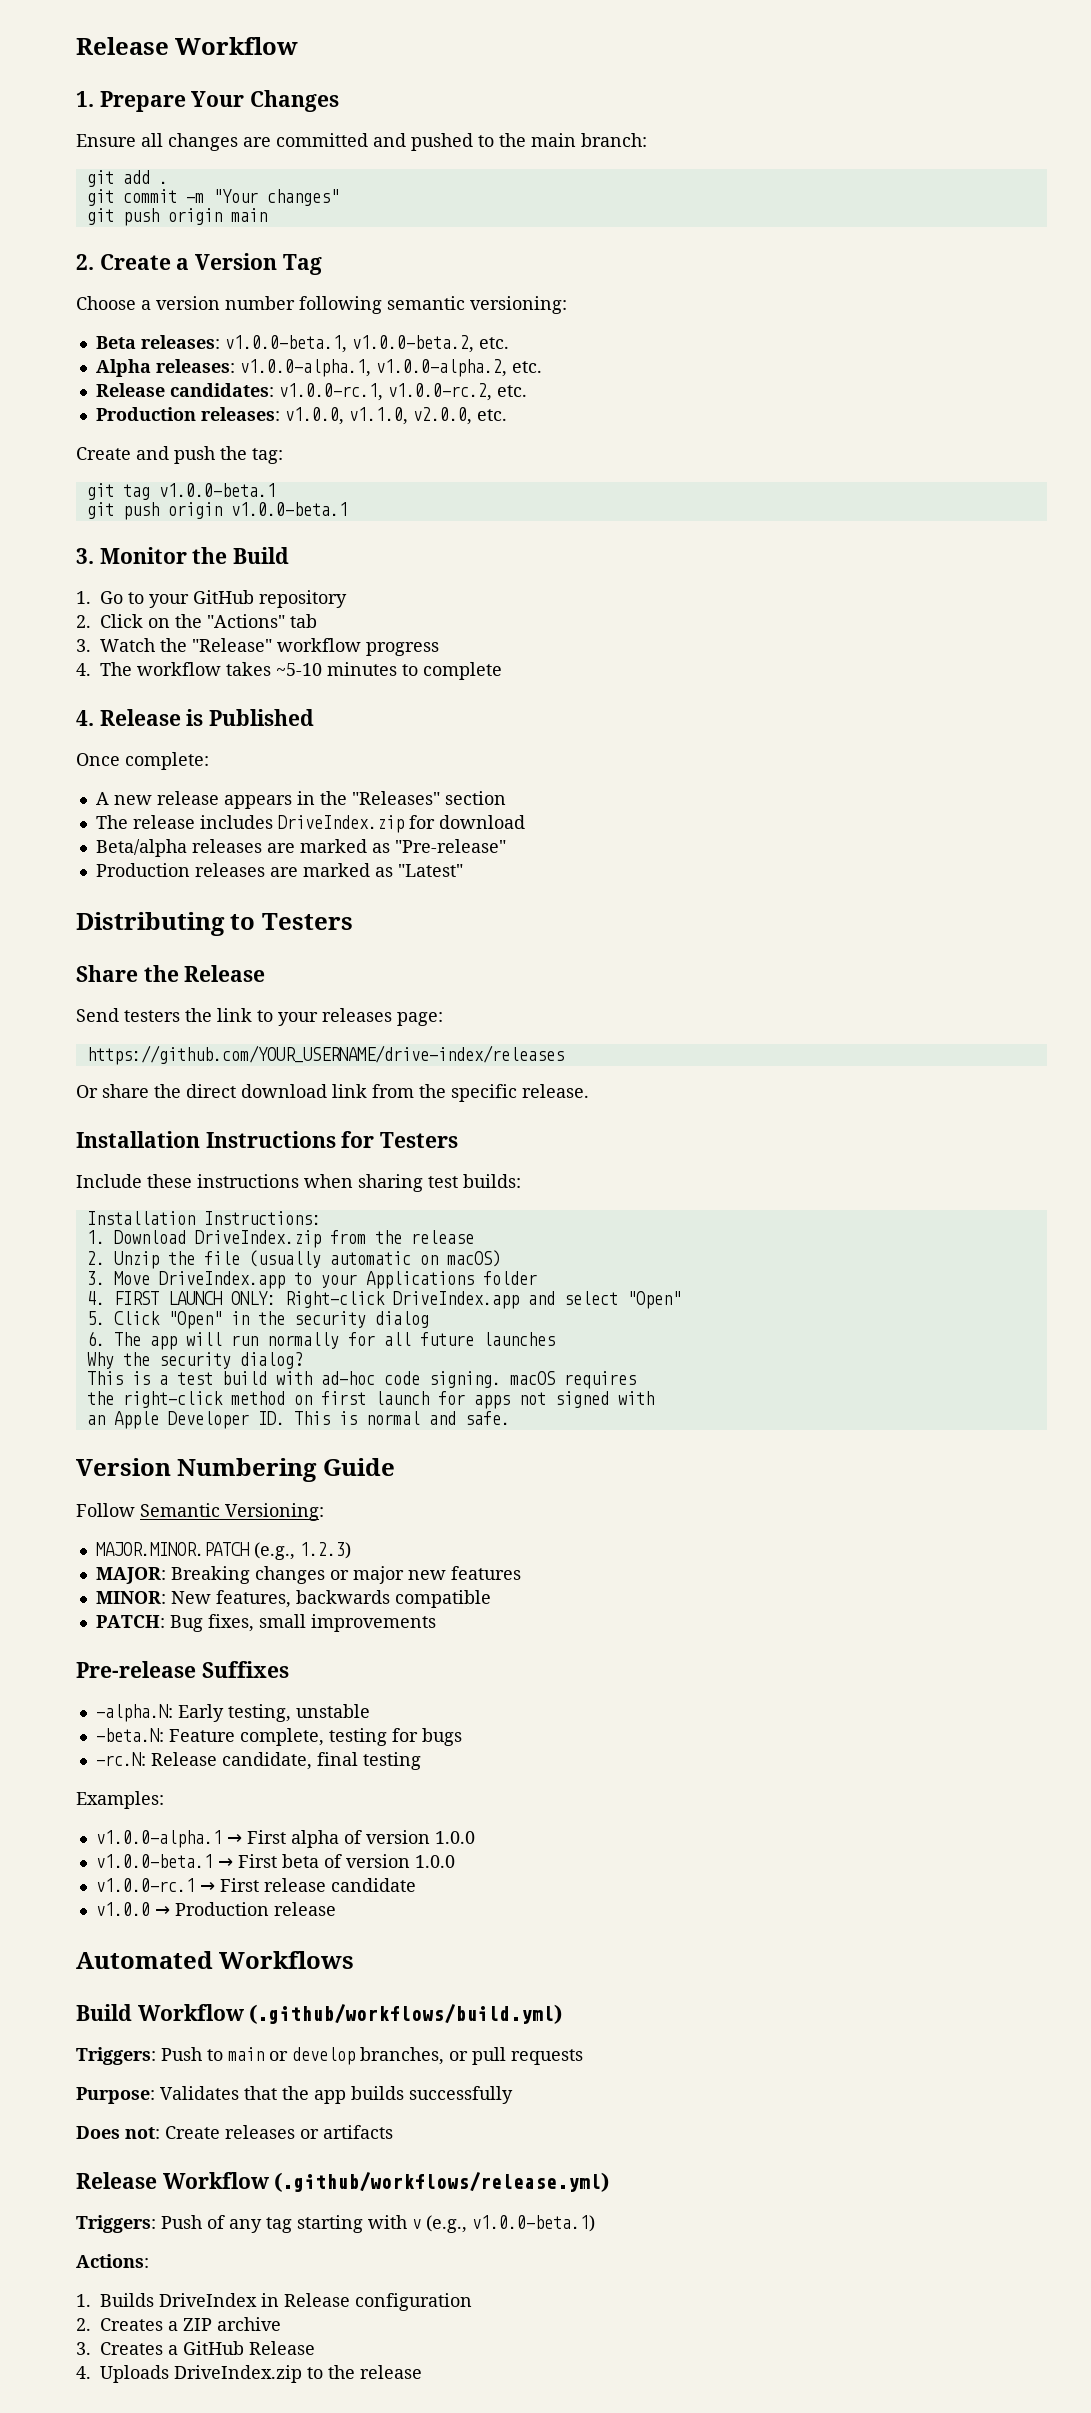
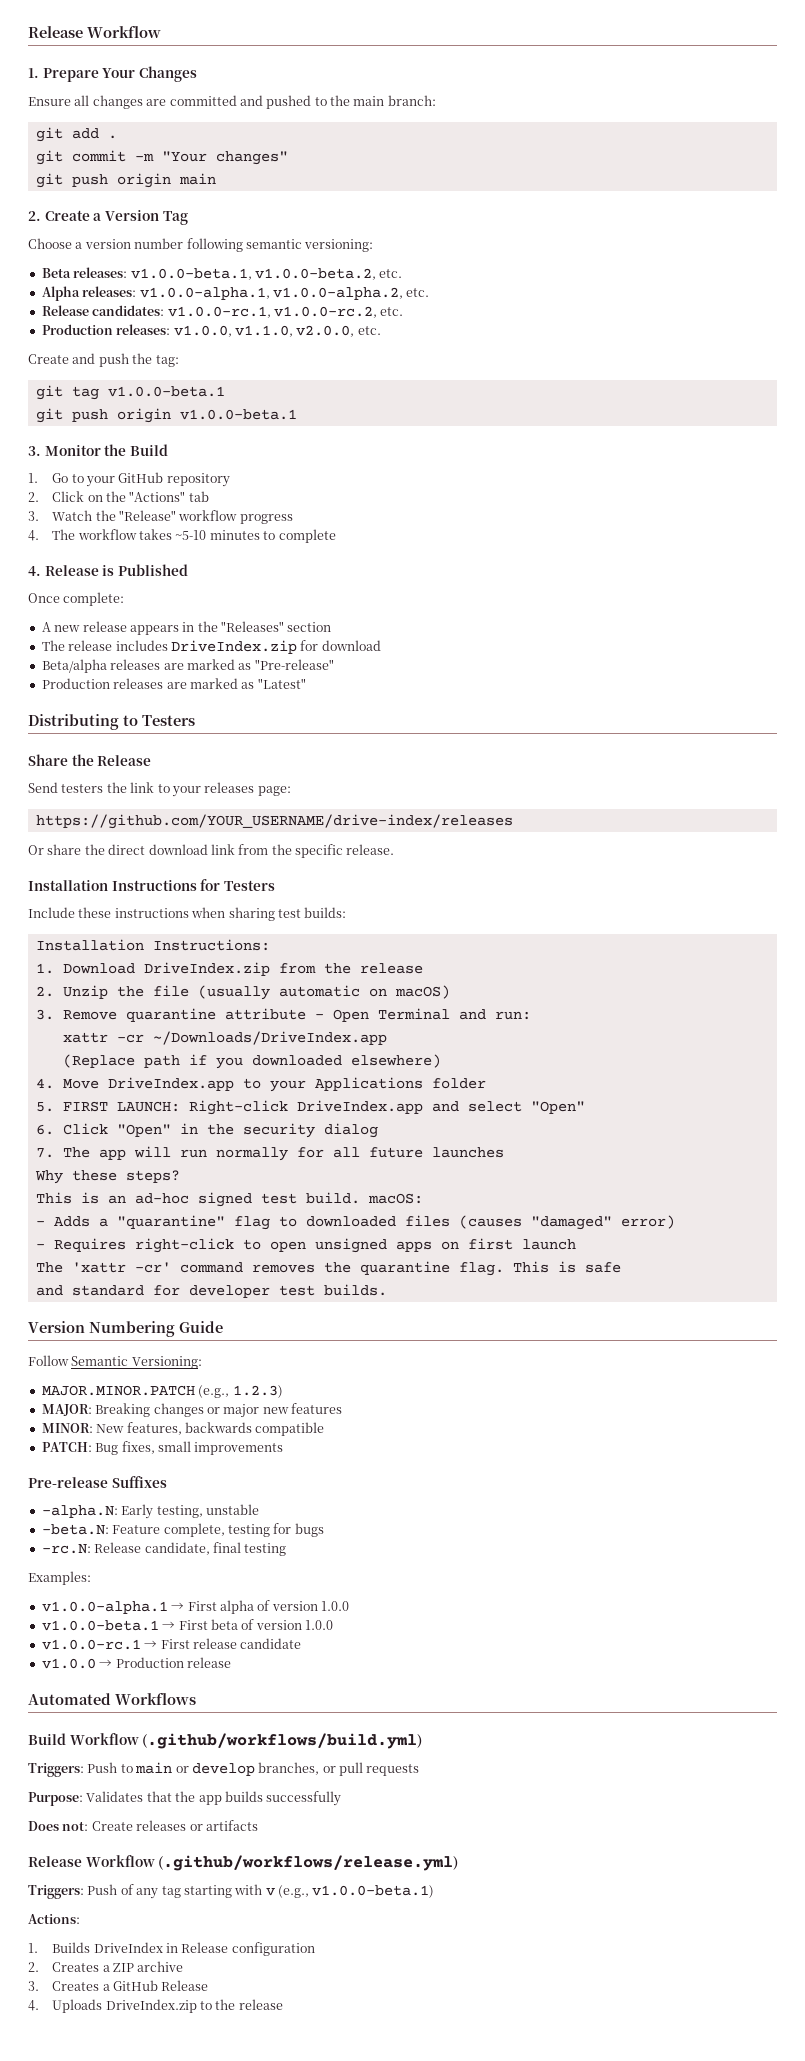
(105, 1278) none -> [62,1008,531,1022] [62,1031,387,1045] [62,1054,441,1069] [35,1078,54,1089] Remove quarantine attribute - Open Terminal and run: // xattr -cr ~/Downloads/DriveIndex.app // (Replace path if you downloaded elsewhere) // 4.
[86,1291,276,1305] 4. FIRST LAUNCH ONLY: -> [35,1101,180,1112] 5. FIRST LAUNCH:
[86,1311,105,1325] 5. -> [35,1124,54,1135] 6.
[86,1331,105,1346] 6. -> [35,1148,54,1158] 7.
[122,1352,303,1369] [86,1371,636,1389] [86,1391,654,1409] [86,1411,510,1429] the security dialog? // This is a test build with ad-hoc code signing. macOS requires // the right-click method on first launch for apps not signed with // an Apple Developer ID. This is normal and safe. -> [71,1170,180,1183] [35,1192,423,1207] [35,1215,675,1230] [35,1238,576,1253] [35,1261,621,1276] [35,1284,387,1298] these steps? // This is an ad-hoc signed test build. macOS: // - Adds a "quarantine" flag to downloaded files (causes "damaged" error) // - Requires right-click to open unsigned apps on first launch // The 'xattr -cr' command removes the quarantine flag. This is safe // and standard for developer test builds.

